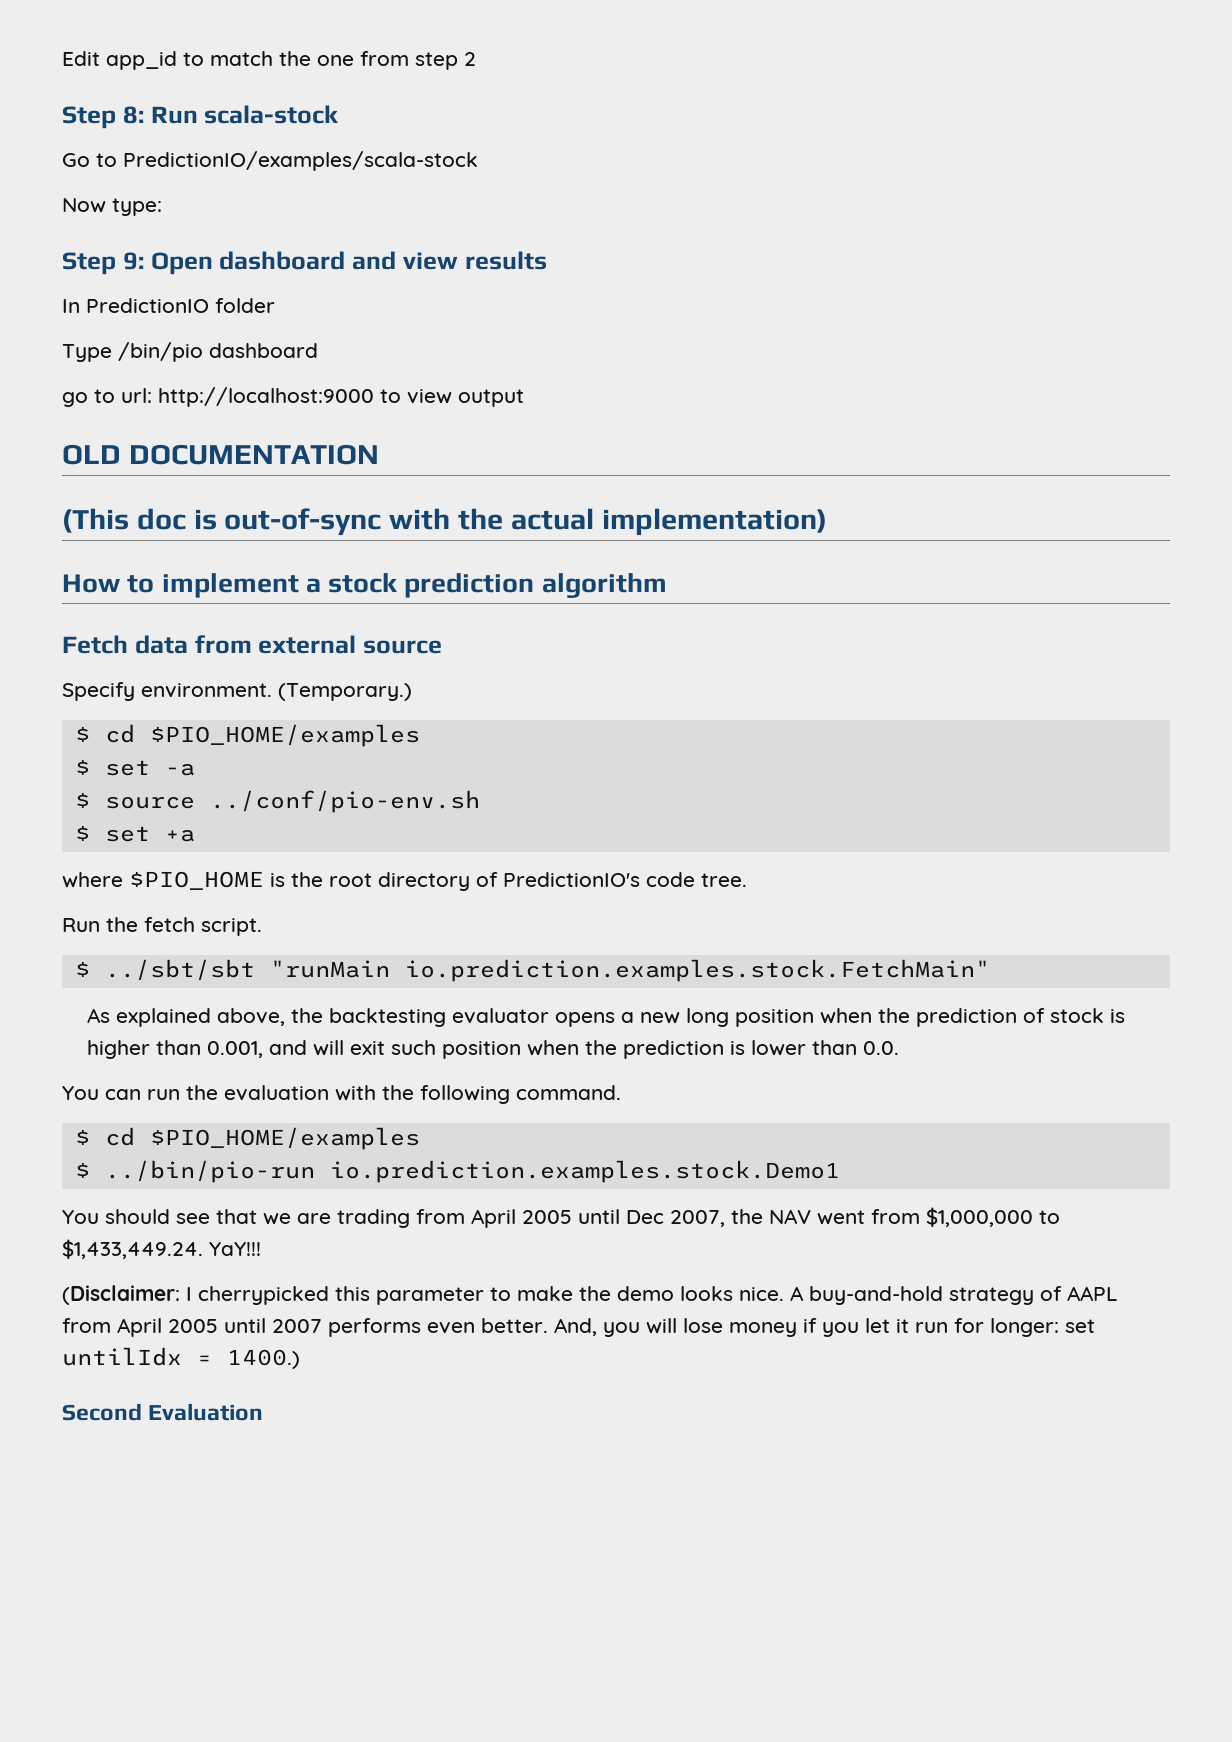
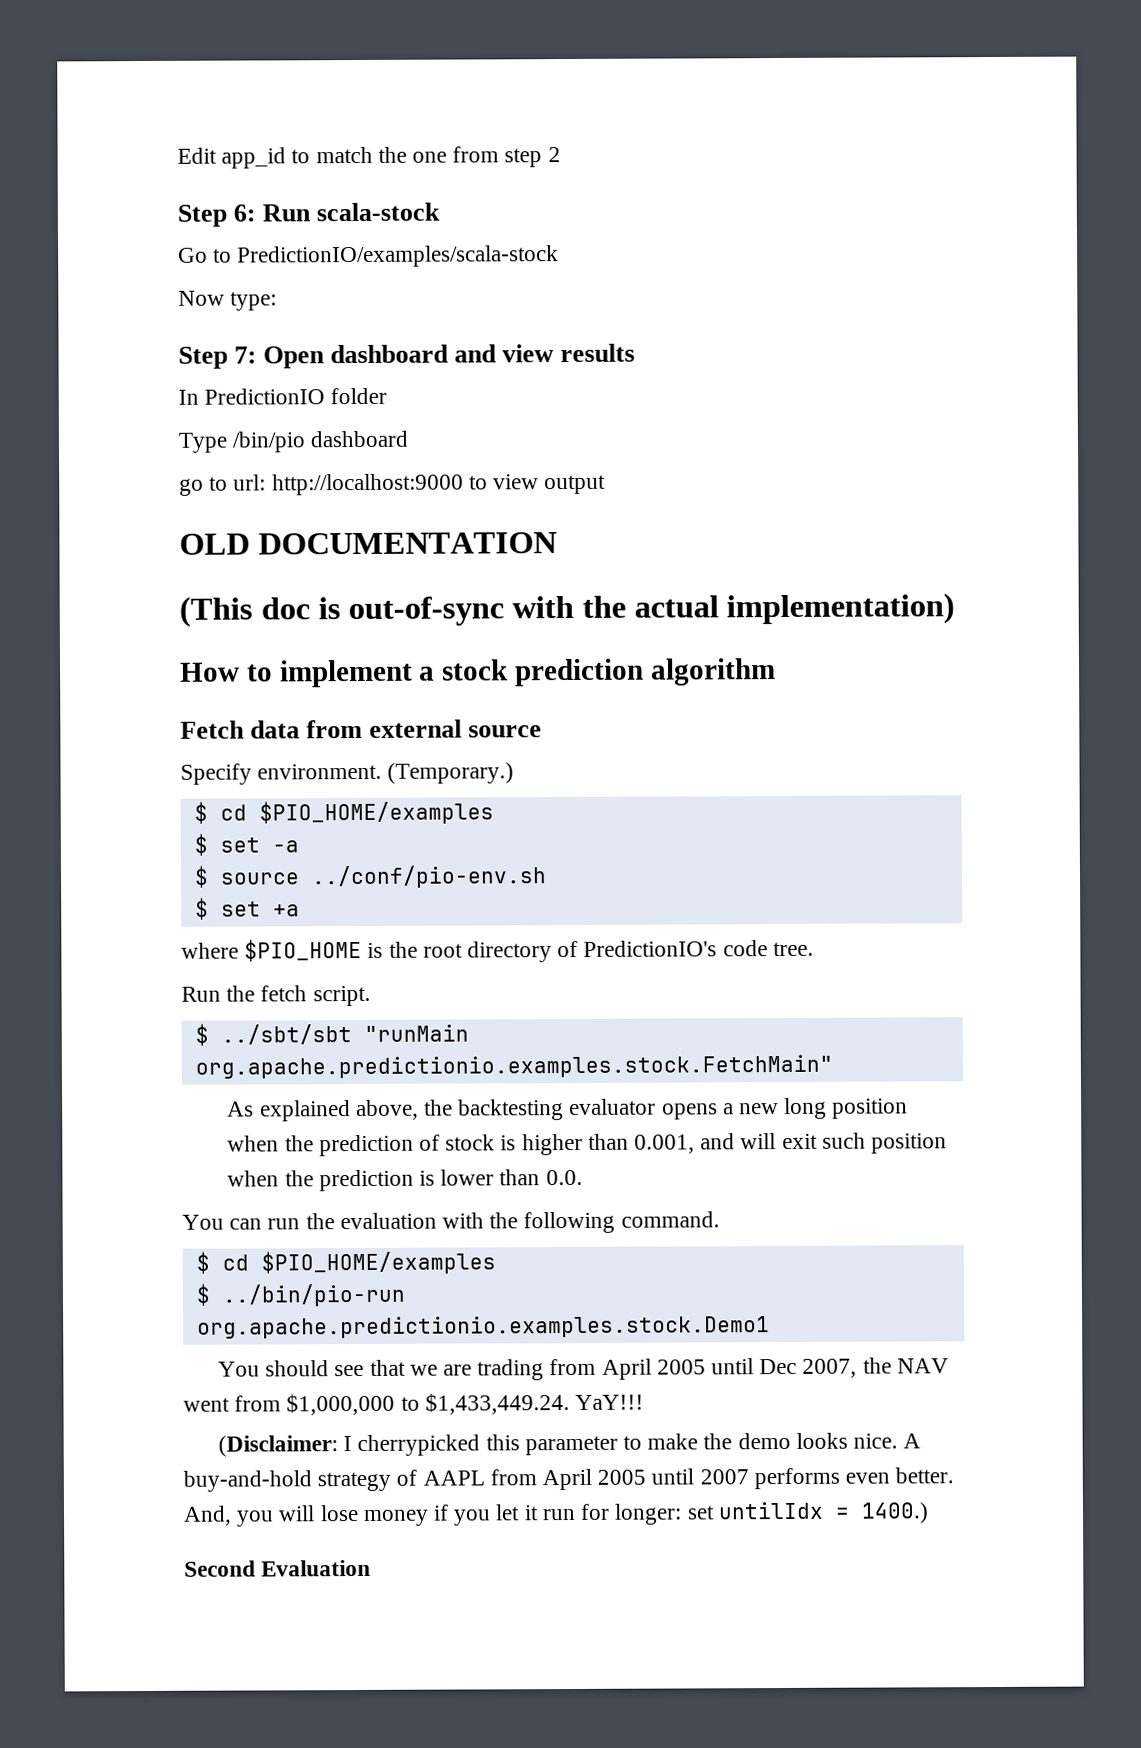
[122,106,144,124] 8: -> [233,204,257,222] 6:
[122,252,144,270] 9: -> [234,346,258,364] 7:
[404,959,990,982] io.prediction.examples.stock.FetchMain" -> [194,1054,833,1079] org.apache.predictionio.examples.stock.FetchMain"
[329,1160,840,1183] io.prediction.examples.stock.Demo1 -> [196,1315,770,1339] org.apache.predictionio.examples.stock.Demo1

